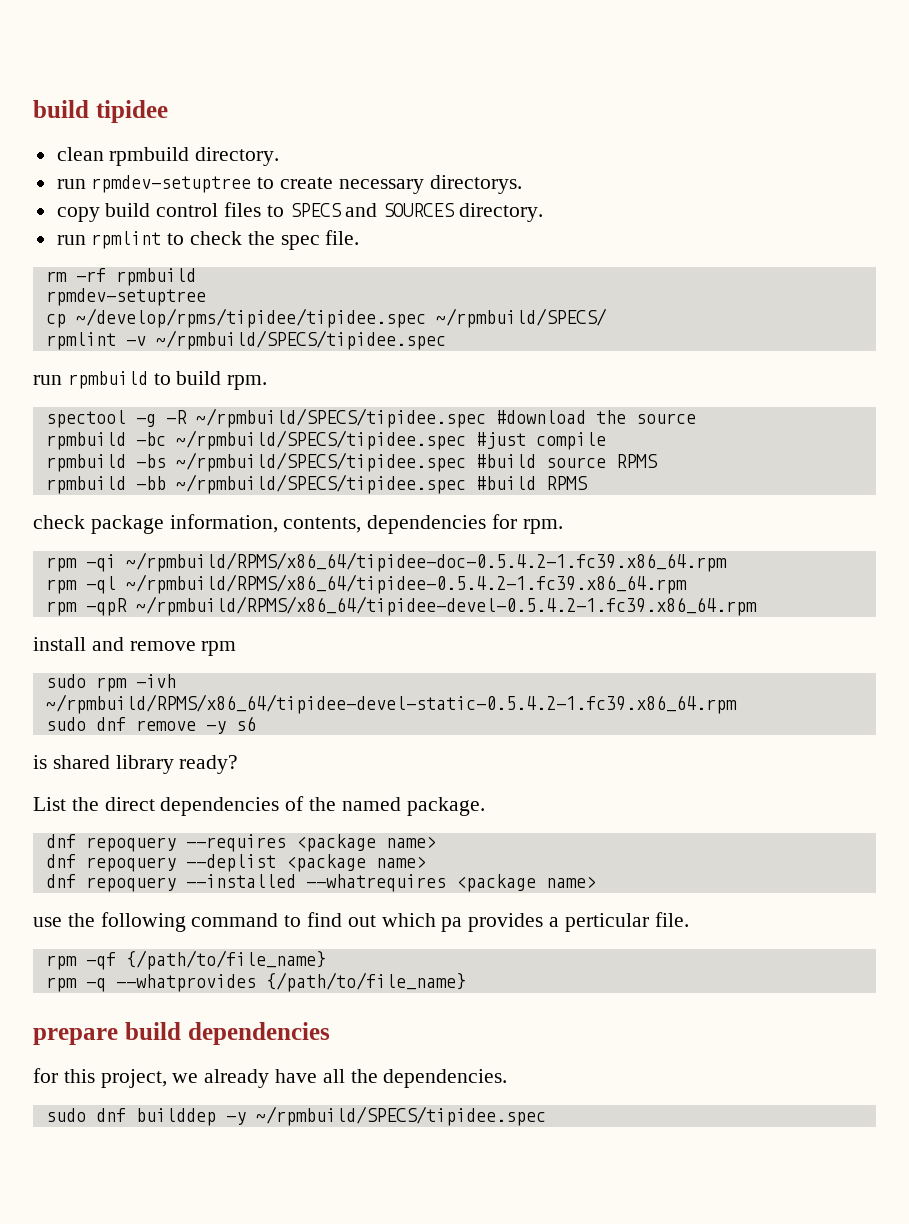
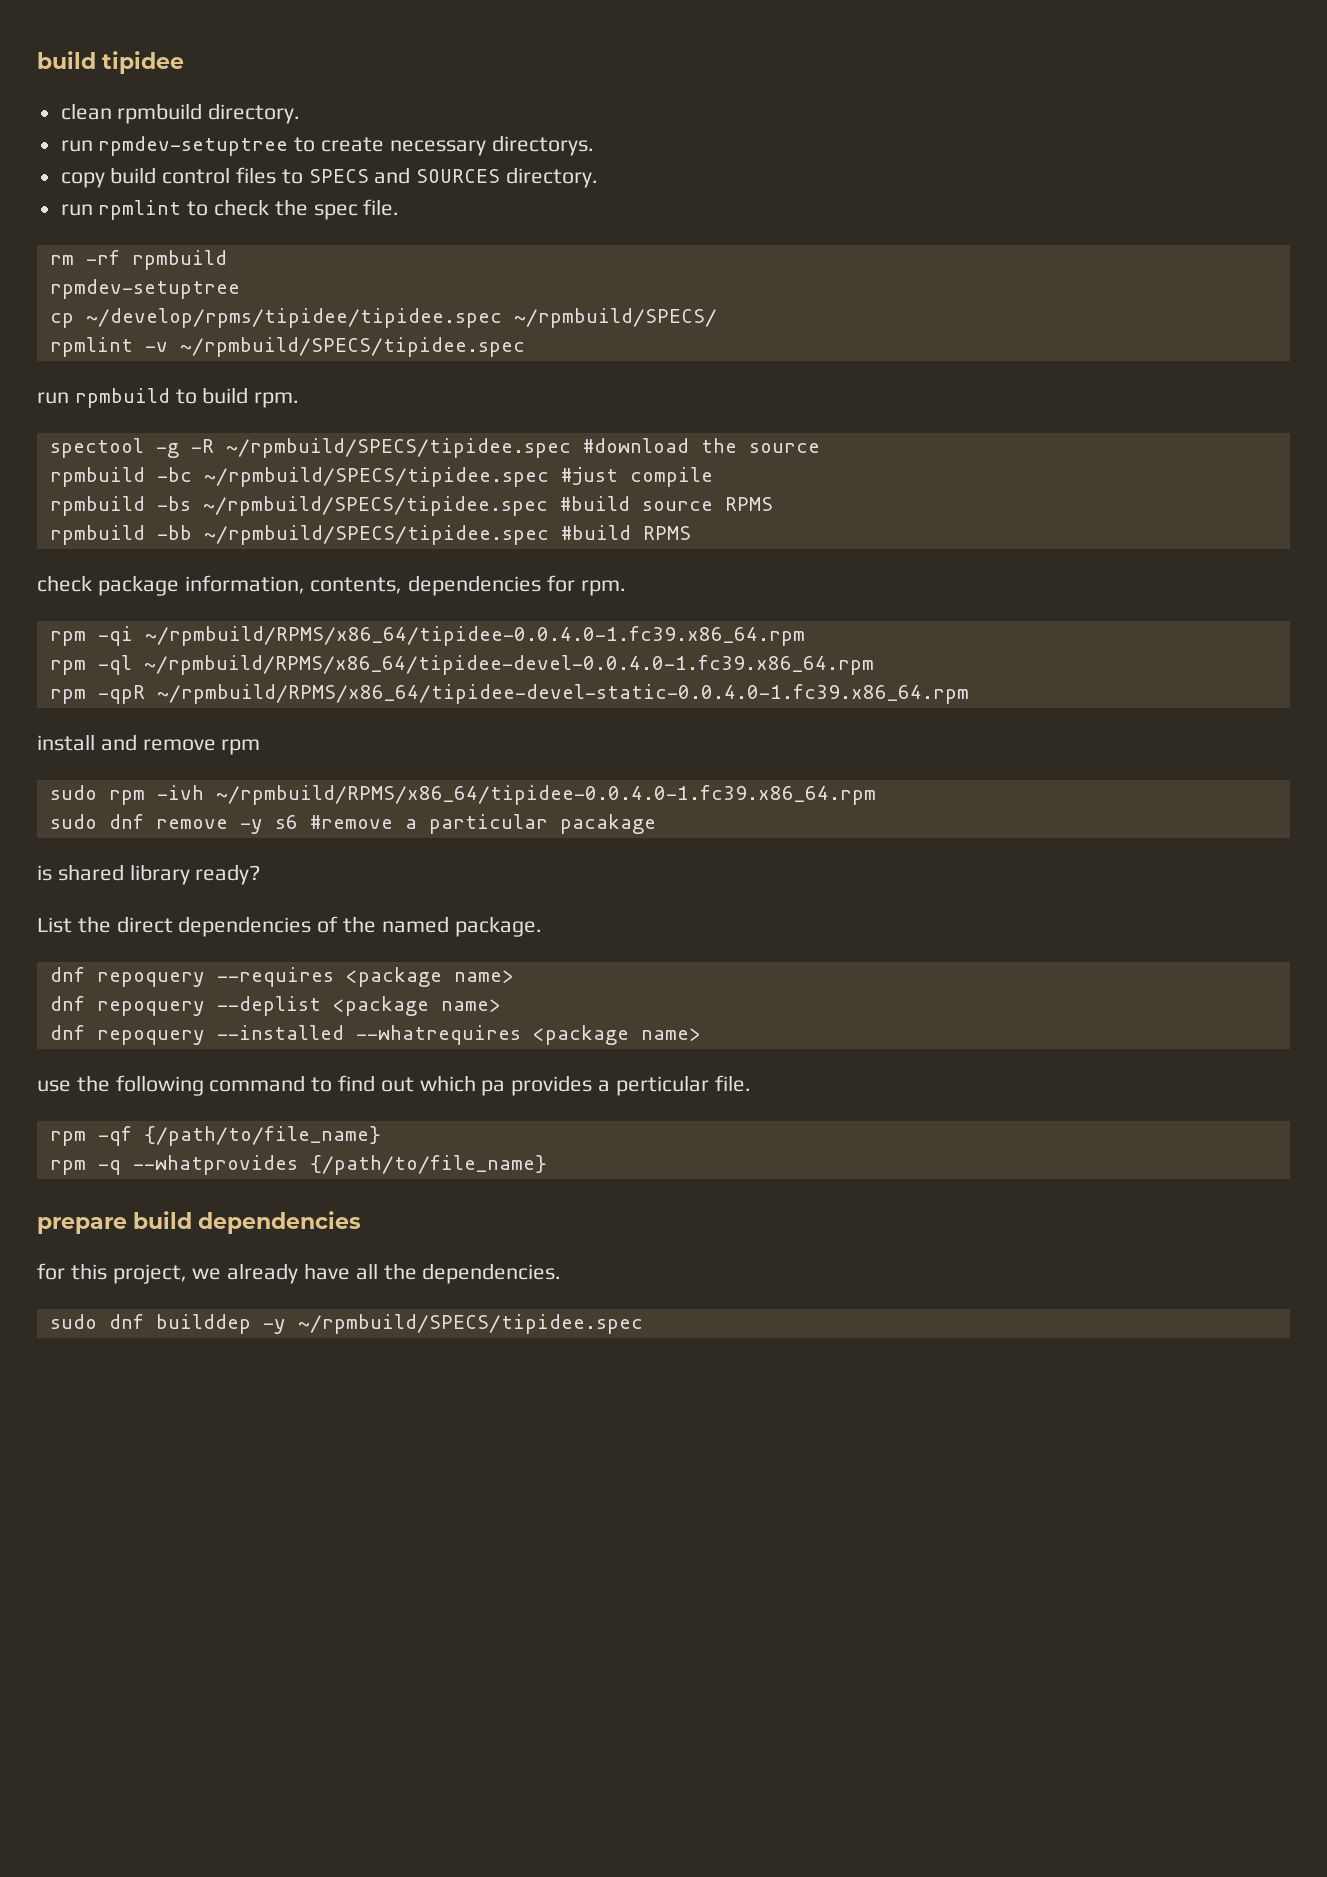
[125,552,727,572] ~/rpmbuild/RPMS/x86_64/tipidee-doc-0.5.4.2-1.fc39.x86_64.rpm -> [144,626,805,646] ~/rpmbuild/RPMS/x86_64/tipidee-0.0.4.0-1.fc39.x86_64.rpm
[125,574,687,594] ~/rpmbuild/RPMS/x86_64/tipidee-0.5.4.2-1.fc39.x86_64.rpm -> [143,655,874,675] ~/rpmbuild/RPMS/x86_64/tipidee-devel-0.0.4.0-1.fc39.x86_64.rpm
[135,596,757,616] ~/rpmbuild/RPMS/x86_64/tipidee-devel-0.5.4.2-1.fc39.x86_64.rpm -> [156,684,969,704] ~/rpmbuild/RPMS/x86_64/tipidee-devel-static-0.0.4.0-1.fc39.x86_64.rpm
[45,694,737,714] ~/rpmbuild/RPMS/x86_64/tipidee-devel-static-0.5.4.2-1.fc39.x86_64.rpm -> [215,785,876,805] ~/rpmbuild/RPMS/x86_64/tipidee-0.0.4.0-1.fc39.x86_64.rpm
(256, 723) none -> [309,814,656,834] #remove a particular pacakage

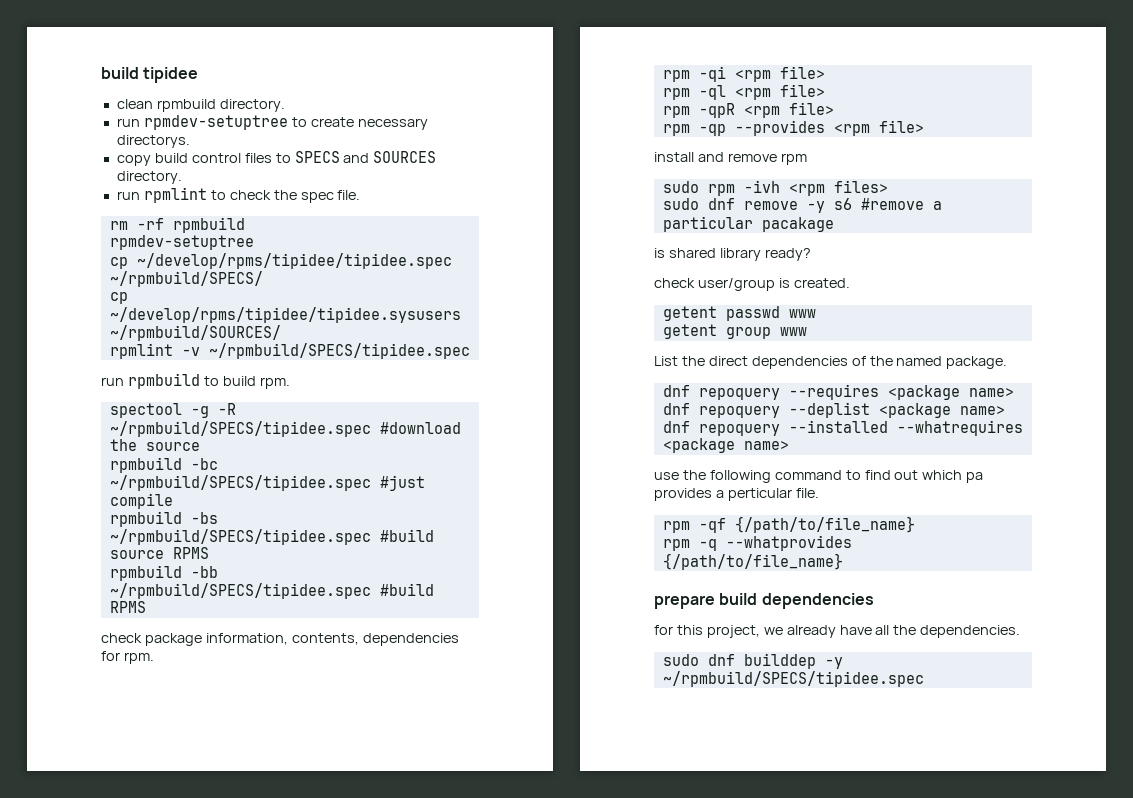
(717, 318) none -> [109,292,128,304] [109,307,461,323] [109,325,281,341] // cp ~/develop/rpms/tipidee/tipidee.sysusers ~/rpmbuild/SOURCES/
[144,626,805,646] ~/rpmbuild/RPMS/x86_64/tipidee-0.0.4.0-1.fc39.x86_64.rpm -> [734,66,825,82] <rpm file>
[143,655,874,675] ~/rpmbuild/RPMS/x86_64/tipidee-devel-0.0.4.0-1.fc39.x86_64.rpm -> [734,84,825,100] <rpm file>
[156,684,969,704] ~/rpmbuild/RPMS/x86_64/tipidee-devel-static-0.0.4.0-1.fc39.x86_64.rpm -> [743,102,834,118] [662,120,924,136] <rpm file> // rpm -qp --provides <rpm file>
[215,785,876,805] ~/rpmbuild/RPMS/x86_64/tipidee-0.0.4.0-1.fc39.x86_64.rpm -> [788,180,888,196] <rpm files>
(261, 874) none -> [654,278,850,291] [662,306,816,321] [662,324,807,339] // check user/group is created. // getent passwd www // getent group www

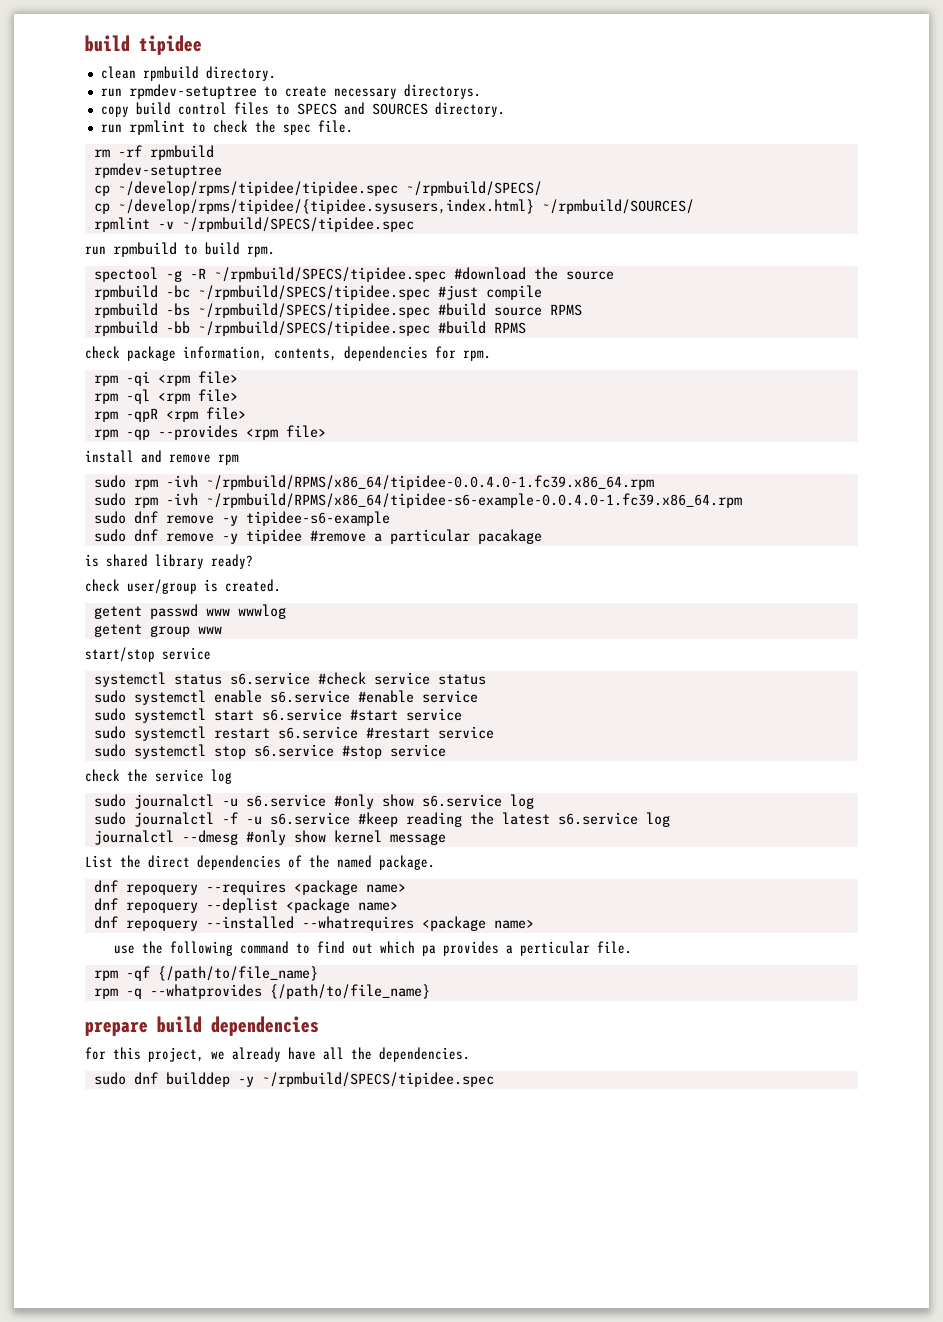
[109,307,461,323] ~/develop/rpms/tipidee/tipidee.sysusers -> [117,199,534,214] ~/develop/rpms/tipidee/{tipidee.sysusers,index.html}
[788,180,888,196] [662,198,852,213] <rpm files> // sudo dnf remove -y s6 -> [205,475,654,490] [93,493,742,508] [93,511,390,526] [93,529,302,544] ~/rpmbuild/RPMS/x86_64/tipidee-0.0.4.0-1.fc39.x86_64.rpm // sudo rpm -ivh ~/rpmbuild/RPMS/x86_64/tipidee-s6-example-0.0.4.0-1.fc39.x86_64.rpm // sudo dnf remove -y tipidee-s6-example // sudo dnf remove -y tipidee
(816, 313) none -> [237,604,286,619] wwwlog
(807, 331) none -> [85,647,211,662] [93,672,486,687] [93,690,478,705] [93,708,462,723] [93,726,494,741] [93,744,446,759] [85,769,232,784] [93,794,534,809] [93,812,670,827] [93,830,446,845] // start/stop service // systemctl status s6.service #check service status // sudo systemctl enable s6.service #enable service // sudo systemctl start s6.service #start service // sudo systemctl restart s6.service #restart service // sudo systemctl stop s6.service #stop service // check the service log // sudo journalctl -u s6.service #only show s6.service log // sudo journalctl -f -u s6.service #keep reading the latest s6.service log // journalctl --dmesg #only show kernel message

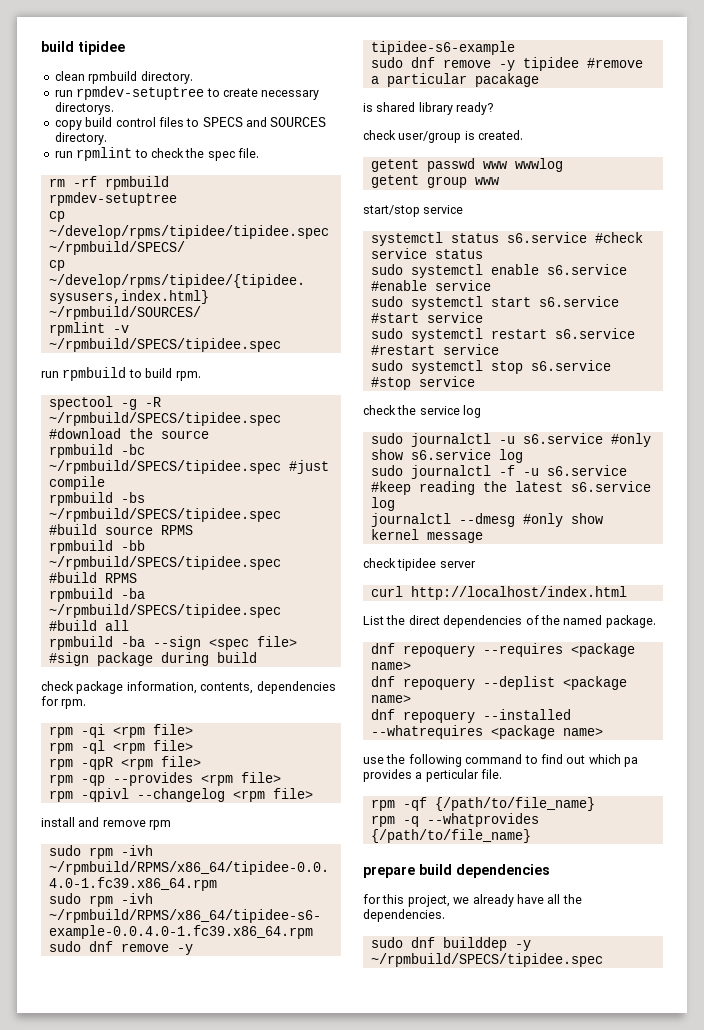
(526, 328) none -> [48,588,145,602] [48,604,281,618] [48,620,129,631] [48,636,297,650] [48,652,257,666] // rpmbuild -ba ~/rpmbuild/SPECS/tipidee.spec #build all // rpmbuild -ba --sign <spec file> #sign package during build
(326, 431) none -> [48,788,313,802] // rpm -qpivl --changelog <rpm file>
(446, 839) none -> [363,558,476,571] [370,586,627,600] // check tipidee server // curl http://localhost/index.html

